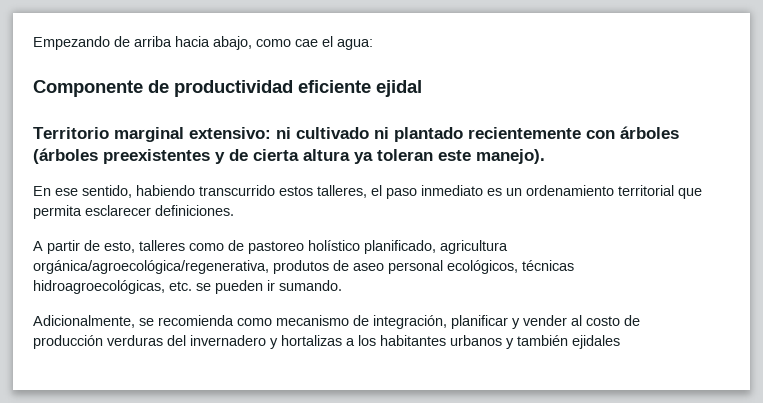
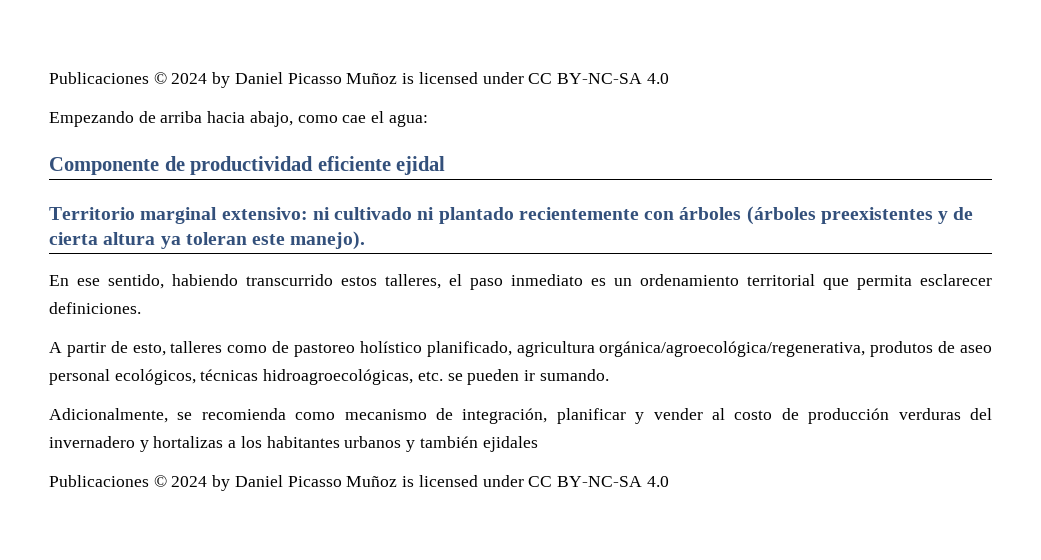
(33, 43) none -> [49,72,669,88] Publicaciones © 2024 by Daniel Picasso Muñoz is licensed under CC BY-NC-SA 4.0 //
(620, 342) none -> [49,475,669,491] // Publicaciones © 2024 by Daniel Picasso Muñoz is licensed under CC BY-NC-SA 4.0

